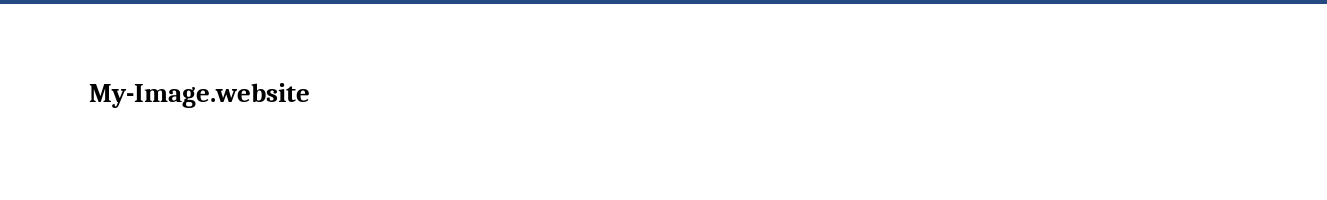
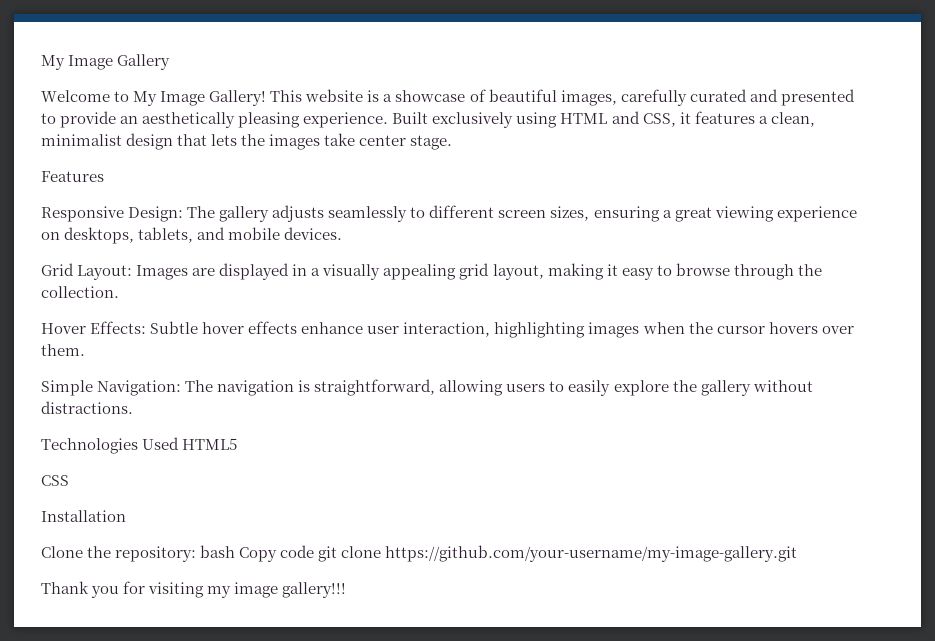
[89,83,310,108] My-Image.website -> [41,54,171,70] [41,89,855,106] [41,111,815,128] [41,133,453,150] [41,171,104,182] [41,205,857,222] [41,227,343,244] [41,263,822,280] [41,286,119,298] [41,321,854,338] [41,344,85,356] [41,379,813,396] [41,401,133,414] [41,437,238,454] [41,475,69,486] [41,510,126,522] [41,545,798,562] [41,581,347,598] My Image Gallery // Welcome to My Image Gallery! This website is a showcase of beautiful images, carefully curated and presented to provide an aesthetically pleasing experience. Built exclusively using HTML and CSS, it features a clean, minimalist design that lets the images take center stage. // Features // Responsive Design: The gallery adjusts seamlessly to different screen sizes, ensuring a great viewing experience on desktops, tablets, and mobile devices. // Grid Layout: Images are displayed in a visually appealing grid layout, making it easy to browse through the collection. // Hover Effects: Subtle hover effects enhance user interaction, highlighting images when the cursor hovers over them. // Simple Navigation: The navigation is straightforward, allowing users to easily explore the gallery without distractions. // Technologies Used HTML5 // CSS // Installation // Clone the repository: bash Copy code git clone https://github.com/your-username/my-image-gallery.git // Thank you for visiting my image gallery!!!

